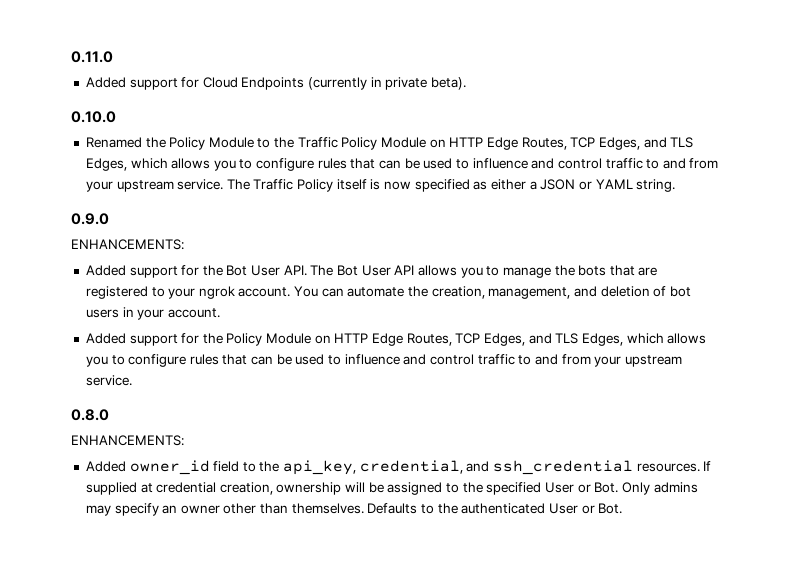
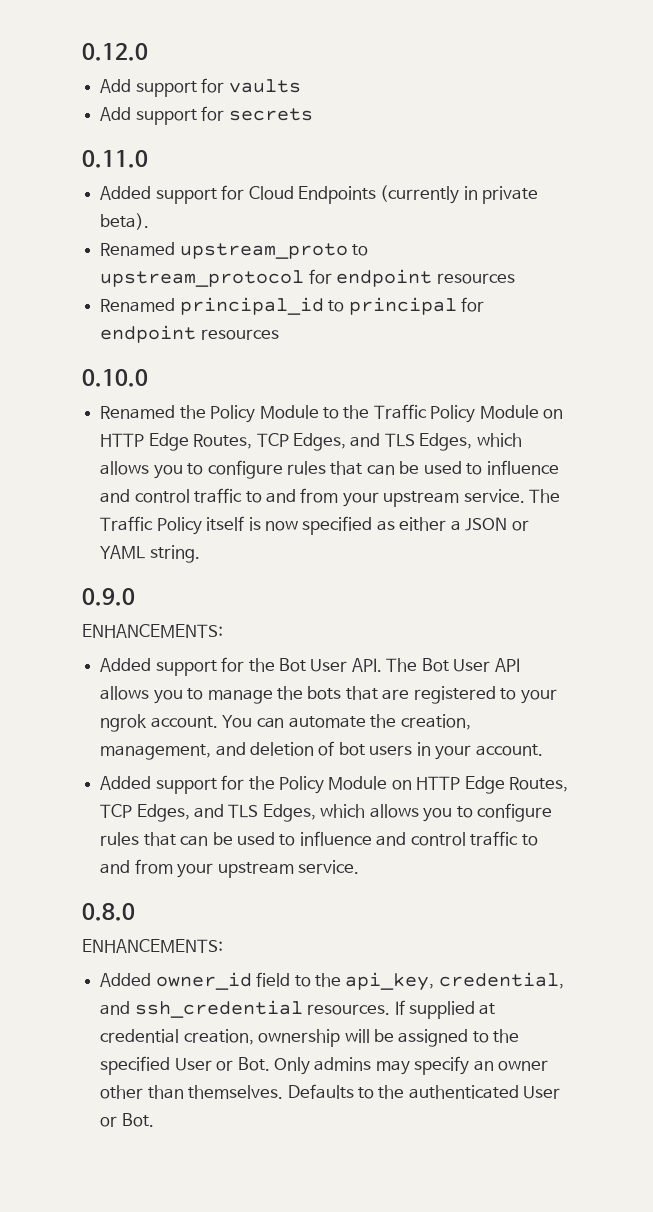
(71, 57) none -> [82,43,148,61] [100,78,301,97] [100,106,313,125] 0.12.0 // Add support for vaults // Add support for secrets //
(467, 83) none -> [100,242,369,259] [100,269,515,287] [100,297,484,315] [100,325,279,343] // Renamed upstream_proto to upstream_protocol for endpoint resources // Renamed principal_id to principal for endpoint resources

